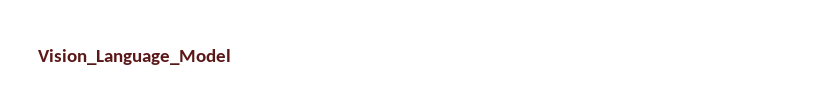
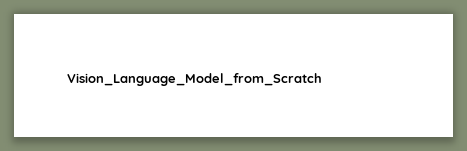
[38,49,231,65] Vision_Language_Model -> [67,73,322,86] Vision_Language_Model_from_Scratch

